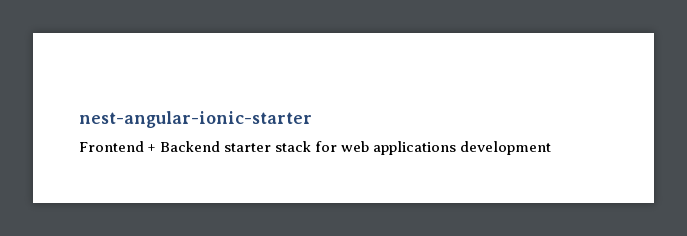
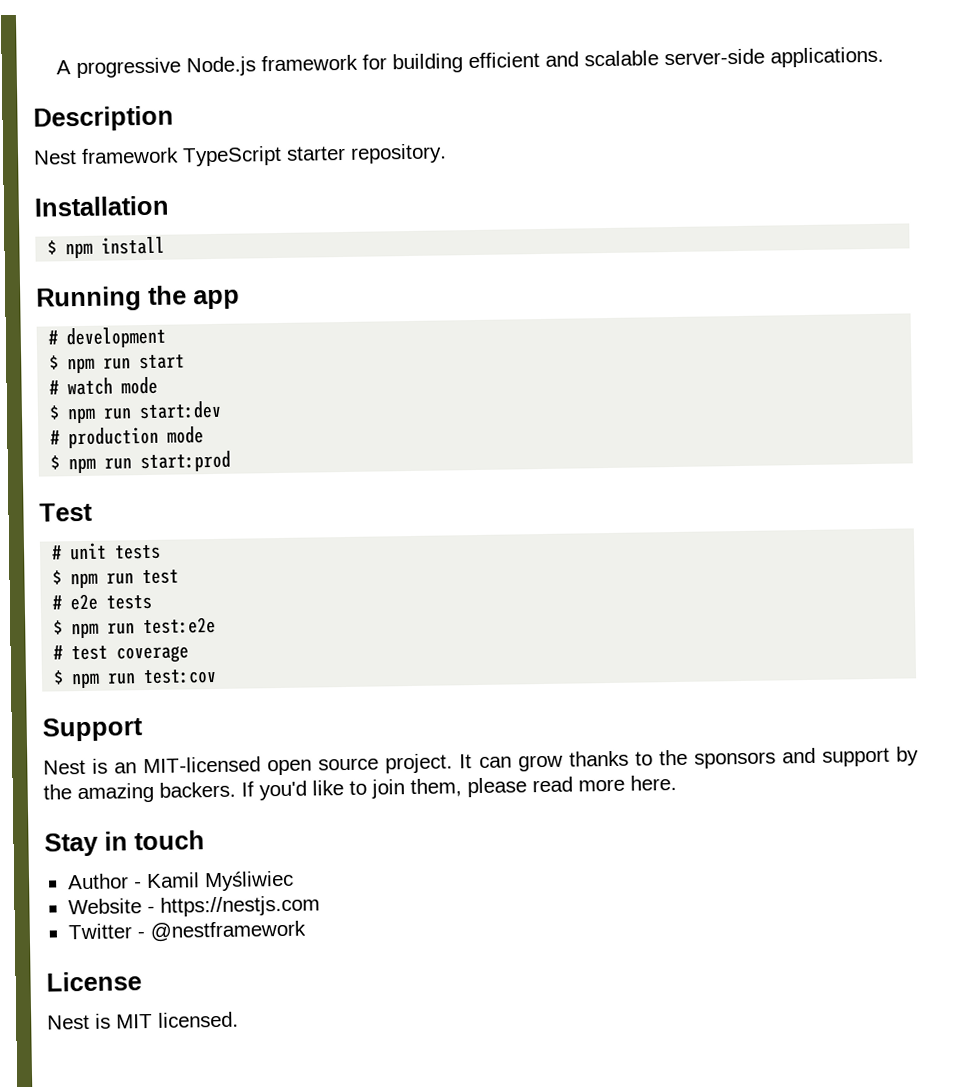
[79,111,312,128] [79,141,552,155] nest-angular-ionic-starter // Frontend + Backend starter stack for web applications development -> [55,46,884,79] [33,105,174,132] [33,143,447,167] [34,195,169,217] [47,236,166,259] [36,285,240,312] [48,326,167,349] [49,354,186,374] [49,376,159,396] [49,400,223,424] [50,426,205,449] [50,450,232,474] [39,502,93,522] [51,542,162,561] [52,569,180,589] [52,593,153,611] [53,616,217,639] [53,645,190,664] [53,668,218,689] [42,717,143,742] [43,746,919,776] [43,774,677,804] [44,830,205,857] [66,870,294,892] [67,895,320,917] [67,920,306,943] [46,971,142,992] [47,1011,239,1030] A progressive Node.js framework for building efficient and scalable server-side applications. // Description // Nest framework TypeScript starter repository. // Installation // $ npm install // Running the app // # development // $ npm run start // # watch mode // $ npm run start:dev // # production mode // $ npm run start:prod // Test // # unit tests // $ npm run test // # e2e tests // $ npm run test:e2e // # test coverage // $ npm run test:cov // Support // Nest is an MIT-licensed open source project. It can grow thanks to the sponsors and support by the amazing backers. If you'd like to join them, please read more here. // Stay in touch // Author - Kamil Myśliwiec // Website - https://nestjs.com // Twitter - @nestframework // License // Nest is MIT licensed.

